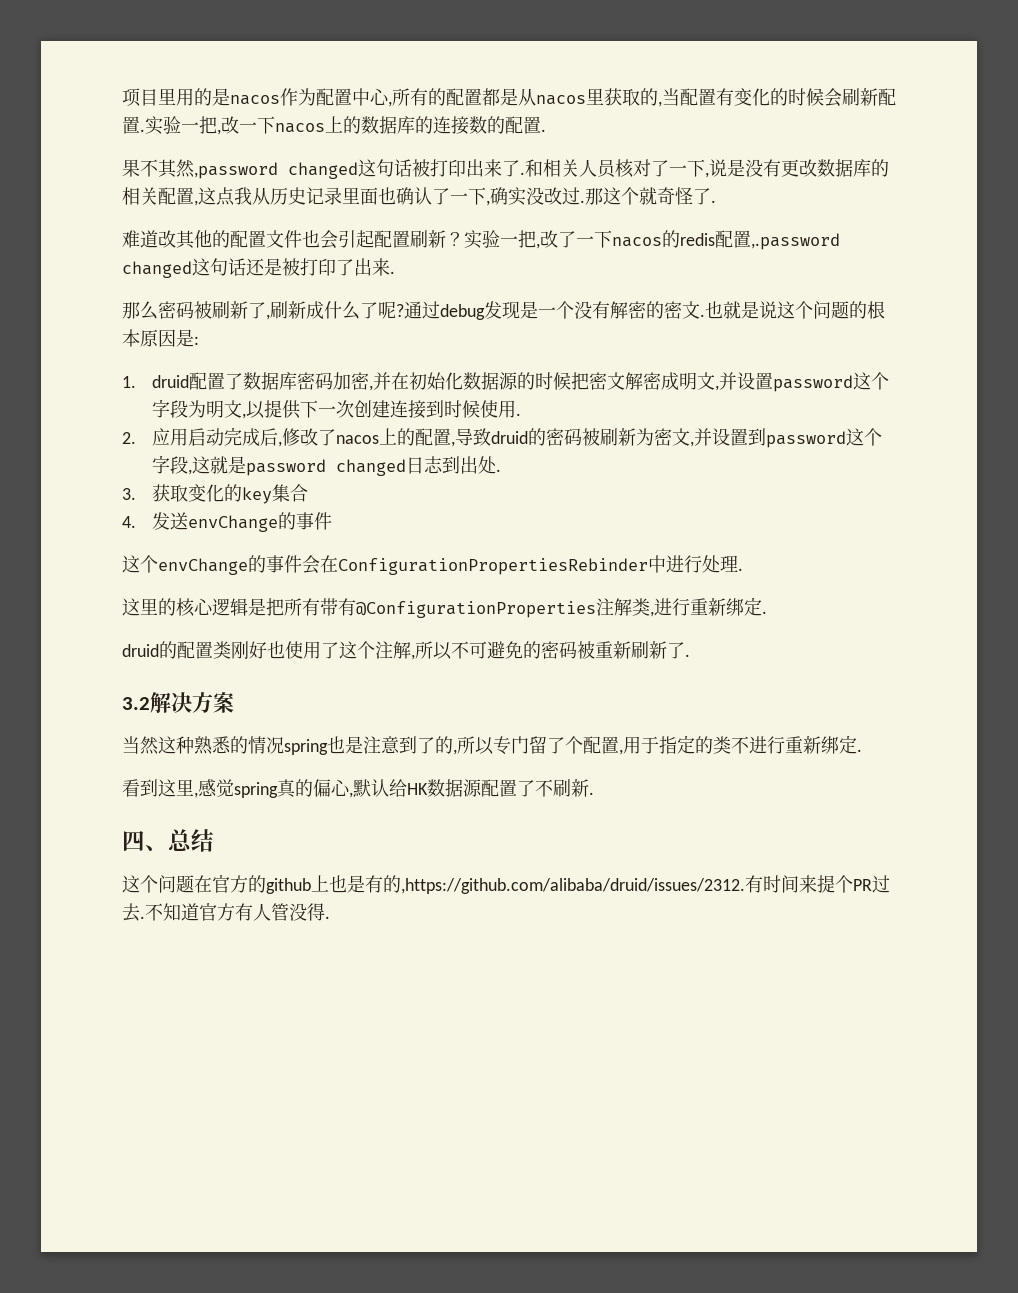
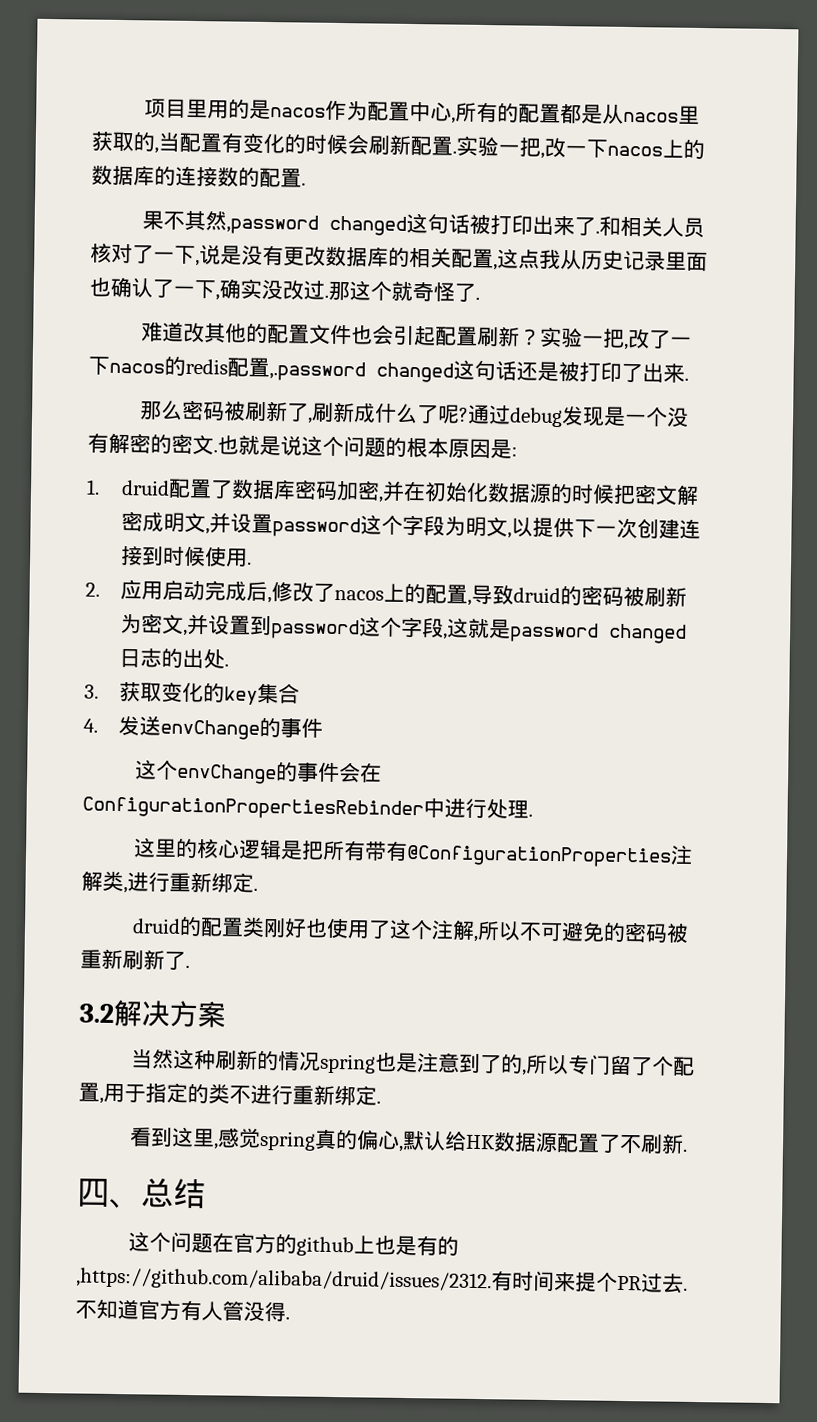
[442,456,461,474] 到 -> [161,648,184,668] 的
[194,736,231,755] 熟悉 -> [215,1049,259,1070] 刷新

